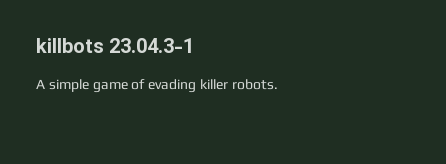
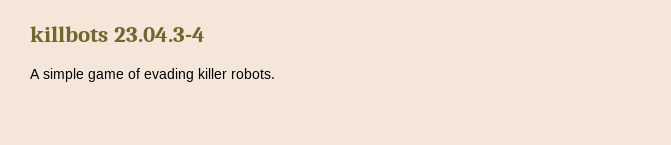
[109,38,195,53] 23.04.3-1 -> [114,27,206,42] 23.04.3-4

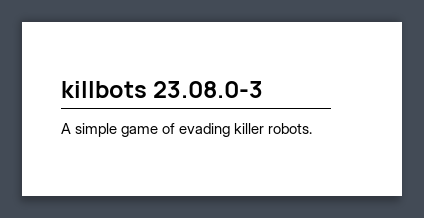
[114,27,206,42] 23.04.3-4 -> [153,81,264,98] 23.08.0-3

